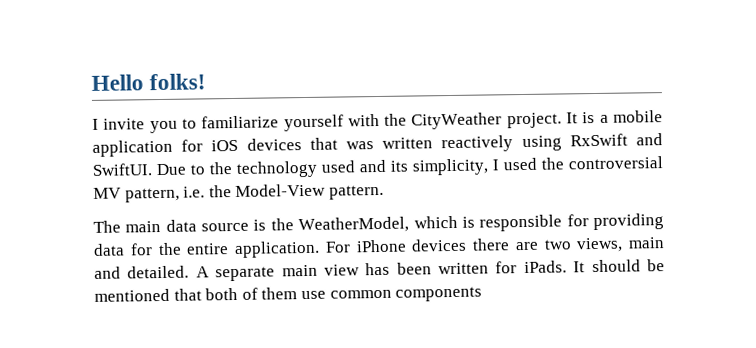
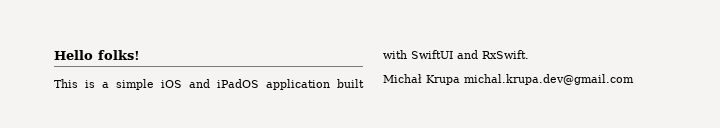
[92,110,663,134] [92,133,663,157] [92,156,663,178] [93,183,384,203] [93,213,664,234] [93,237,665,258] [94,259,665,282] [94,286,483,302] I invite you to familiarize yourself with the CityWeather project. It is a mobile application for iOS devices that was written reactively using RxSwift and SwiftUI. Due to the technology used and its simplicity, I used the controversial MV pattern, i.e. the Model-View pattern. // The main data source is the WeatherModel, which is responsible for providing data for the entire application. For iPhone devices there are two views, main and detailed. A separate main view has been written for iPads. It should be mentioned that both of them use common components -> [54,79,364,90] [383,50,529,59] [383,74,634,85] This is a simple iOS and iPadOS application built with SwiftUI and RxSwift. // Michał Krupa michal.krupa.dev@gmail.com

